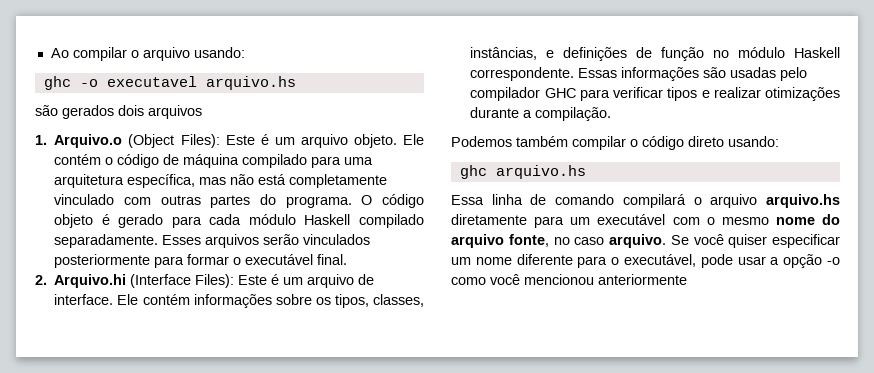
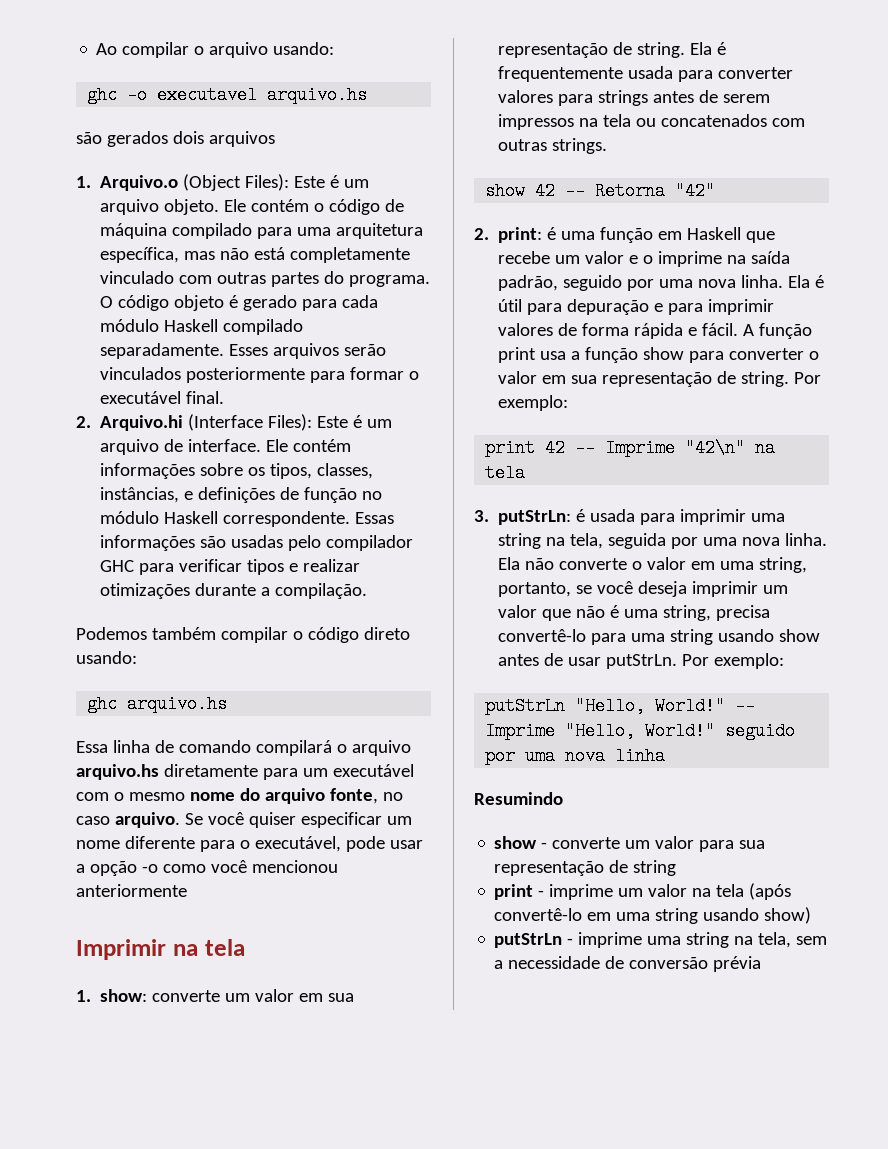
(687, 279) none -> [76,939,245,960] [76,989,355,1002] [498,42,727,58] [498,66,794,82] [498,90,771,106] [498,114,806,130] [498,138,608,154] [485,182,716,200] [474,227,776,243] [498,251,791,267] [498,275,825,291] [498,299,775,315] [498,323,813,339] [498,347,820,363] [498,371,822,387] [498,395,569,411] [485,439,776,457] [485,464,526,482] [474,509,786,525] [498,533,828,549] [498,557,808,573] [498,581,789,597] [498,605,771,621] [498,629,821,645] [498,653,785,669] [485,697,756,715] [485,722,796,740] [485,747,666,765] [474,792,563,805] [494,836,766,852] [494,860,677,876] [494,883,792,900] [494,907,812,924] [494,932,828,948] [494,956,762,972] // Imprimir na tela // 1. show: converte um valor em sua representação de string. Ela é frequentemente usada para converter valores para strings antes de serem impressos na tela ou concatenados com outras strings. // show 42 -- Retorna "42" // 2. print: é uma função em Haskell que recebe um valor e o imprime na saída padrão, seguido por uma nova linha. Ela é útil para depuração e para imprimir valores de forma rápida e fácil. A função print usa a função show para converter o valor em sua representação de string. Por exemplo: // print 42 -- Imprime "42\n" na tela // 3. putStrLn: é usada para imprimir uma string na tela, seguida por uma nova linha. Ela não converte o valor em uma string, portanto, se você deseja imprimir um valor que não é uma string, precisa convertê-lo para uma string usando show antes de usar putStrLn. Por exemplo: // putStrLn "Hello, World!" -- Imprime "Hello, World!" seguido por uma nova linha // Resumindo // show - converte um valor para sua representação de string // print - imprime um valor na tela (após convertê-lo em uma string usando show) // putStrLn - imprime uma string na tela, sem a necessidade de conversão prévia

